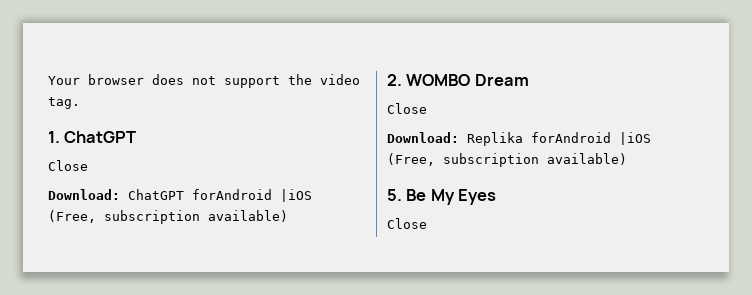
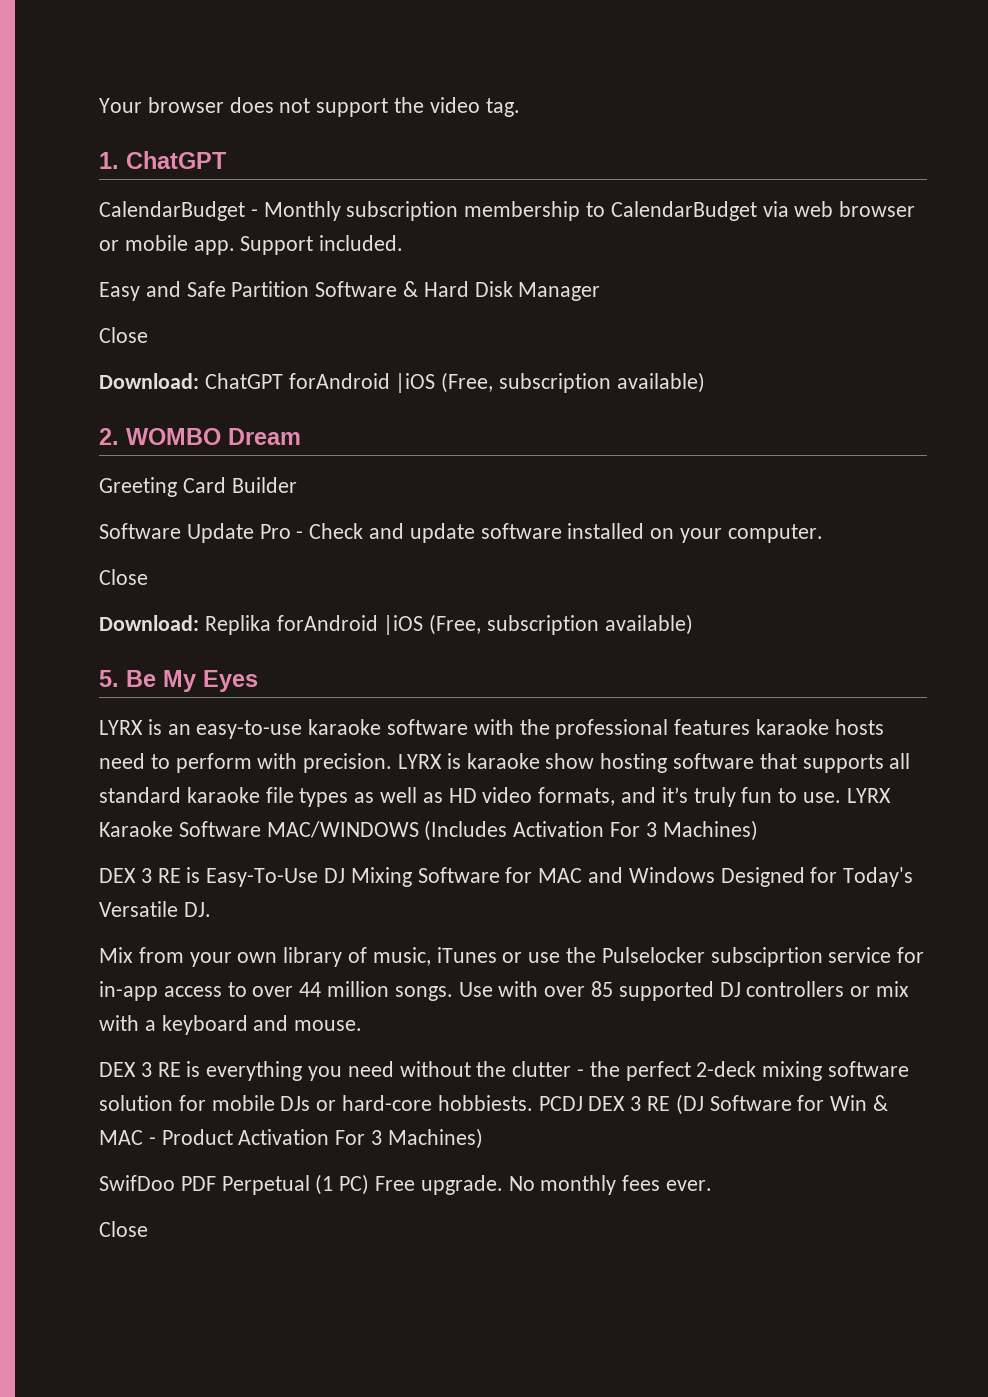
(137, 137) none -> [99,201,916,221] [99,235,404,255] [99,281,601,301] // CalendarBudget - Monthly subscription membership to CalendarBudget via web browser or mobile app. Support included. // Easy and Safe Partition Software & Hard Disk Manager
(529, 80) none -> [99,477,297,497] [99,523,823,543] // Greeting Card Builder // Software Update Pro - Check and update software installed on your computer.
(497, 197) none -> [99,719,884,739] [99,753,911,773] [99,787,891,807] [99,820,758,841] [99,867,914,887] [99,901,211,917] [99,947,925,967] [99,981,910,1001] [99,1015,363,1035] [99,1061,910,1081] [99,1094,889,1115] [99,1128,483,1149] [99,1174,713,1195] // LYRX is an easy-to-use karaoke software with the professional features karaoke hosts need to perform with precision. LYRX is karaoke show hosting software that supports all standard karaoke file types as well as HD video formats, and it’s truly fun to use. LYRX Karaoke Software MAC/WINDOWS (Includes Activation For 3 Machines) // DEX 3 RE is Easy-To-Use DJ Mixing Software for MAC and Windows Designed for Today's Versatile DJ. // Mix from your own library of music, iTunes or use the Pulselocker subsciprtion service for in-app access to over 44 million songs. Use with over 85 supported DJ controllers or mix with a keyboard and mouse. // DEX 3 RE is everything you need without the clutter - the perfect 2-deck mixing software solution for mobile DJs or hard-core hobbiests. PCDJ DEX 3 RE (DJ Software for Win & MAC - Product Activation For 3 Machines) // SwifDoo PDF Perpetual (1 PC) Free upgrade. No monthly fees ever.

